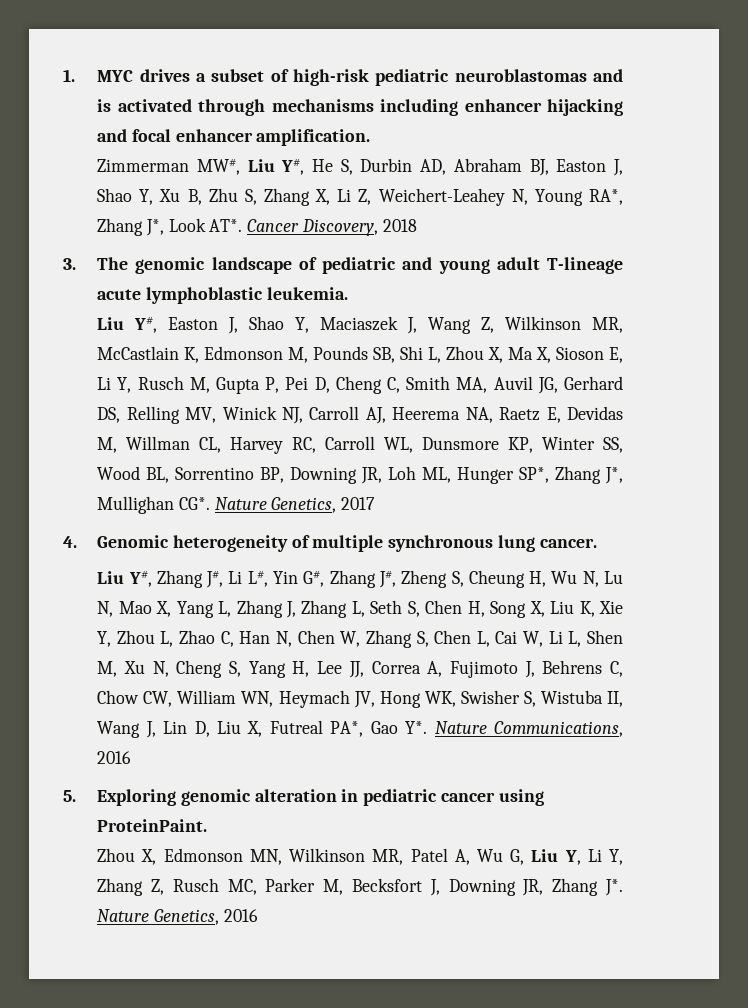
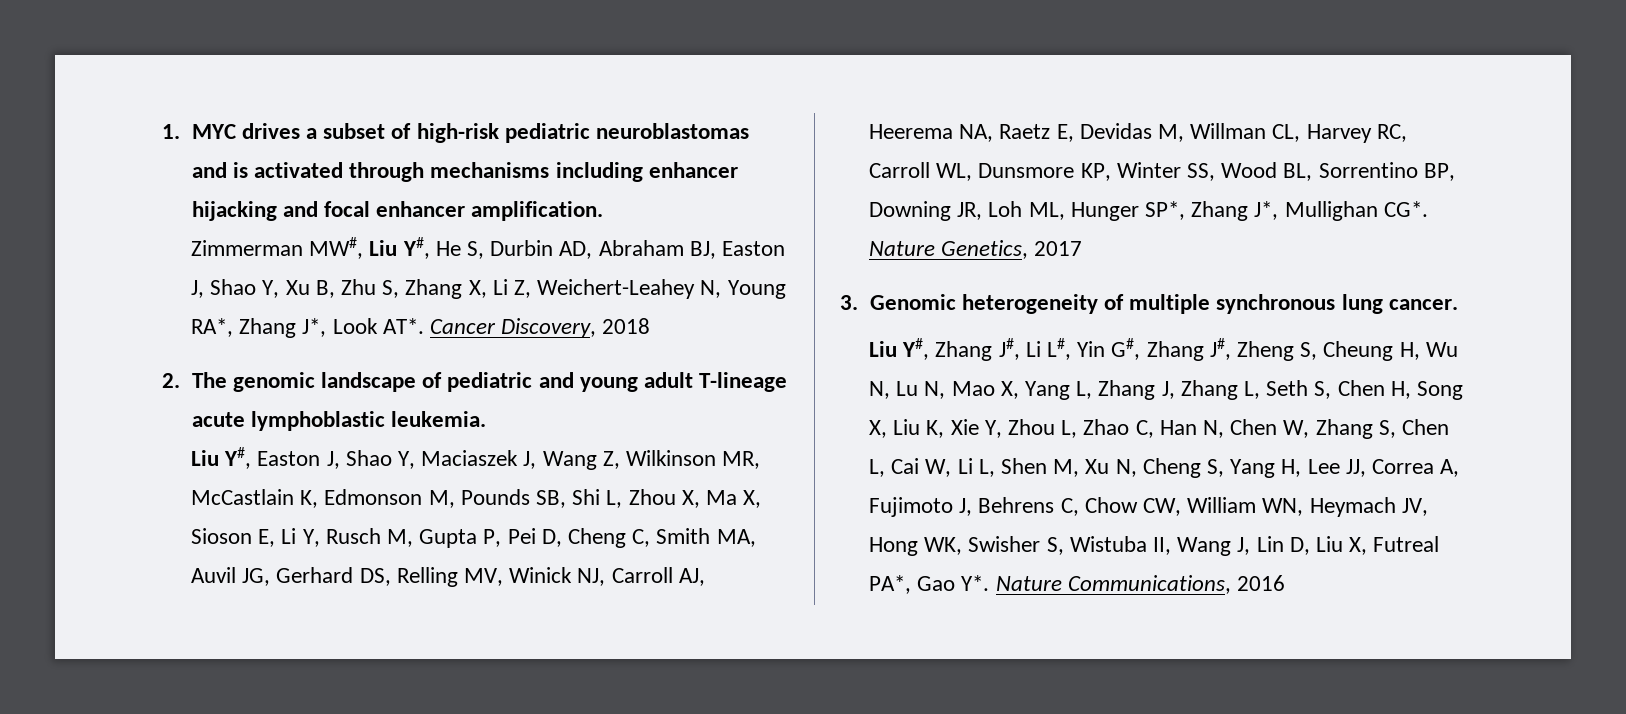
[63,258,76,270] 3. -> [162,373,180,388] 2.
[63,536,77,548] 4. -> [840,295,858,310] 3.
[63,789,544,806] [97,819,208,832] [97,848,623,865] [97,878,624,896] [97,909,258,925] // 5. Exploring genomic alteration in pediatric cancer using ProteinPaint. // Zhou X, Edmonson MN, Wilkinson MR, Patel A, Wu G, Liu Y, Li Y, Zhang Z, Rusch MC, Parker M, Becksfort J, Downing JR, Zhang J*. Nature Genetics, 2016 -> (1285, 583) none

